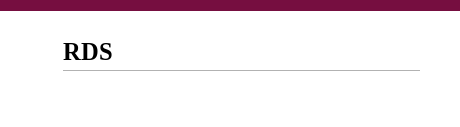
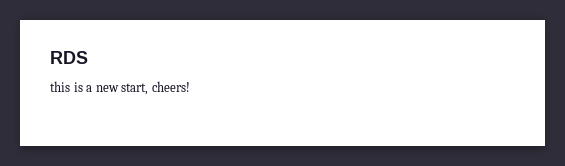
(113, 51) none -> [50,81,190,95] // this is a new start, cheers!

